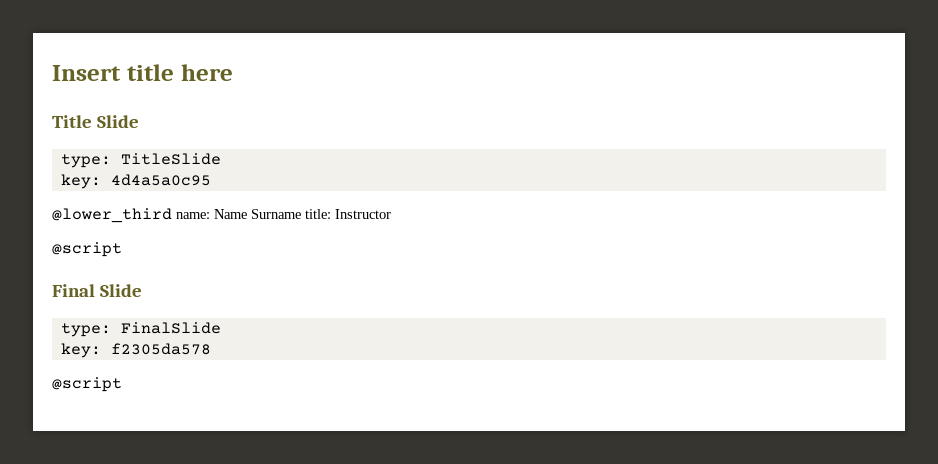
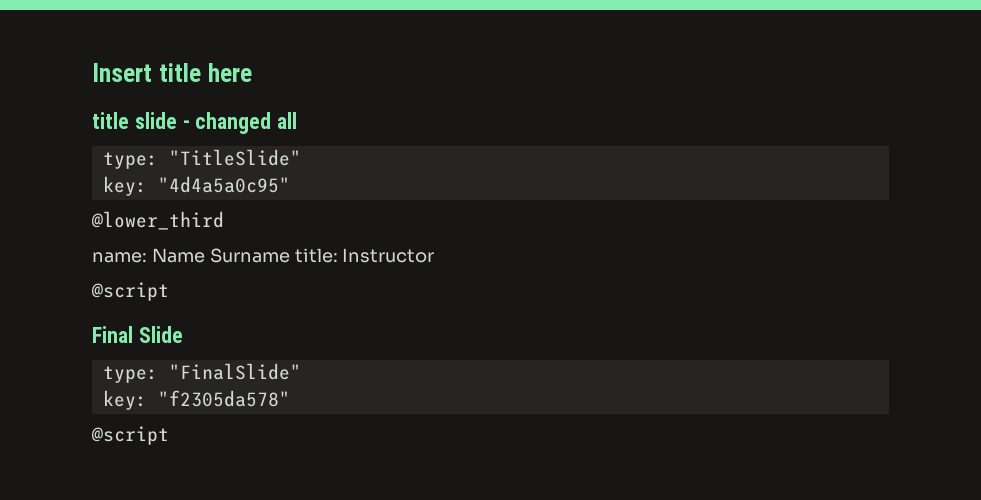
[52,115,139,128] [60,153,221,168] [60,174,211,189] Title Slide // type: TitleSlide // key: 4d4a5a0c95 -> [92,112,298,134] [102,149,301,169] [102,176,290,196] title slide - changed all // type: "TitleSlide" // key: "4d4a5a0c95"
(172, 215) none -> (224, 220) //
[120,322,221,334] [60,343,211,358] FinalSlide // key: f2305da578 -> [168,363,301,380] [102,390,290,410] "FinalSlide" // key: "f2305da578"

